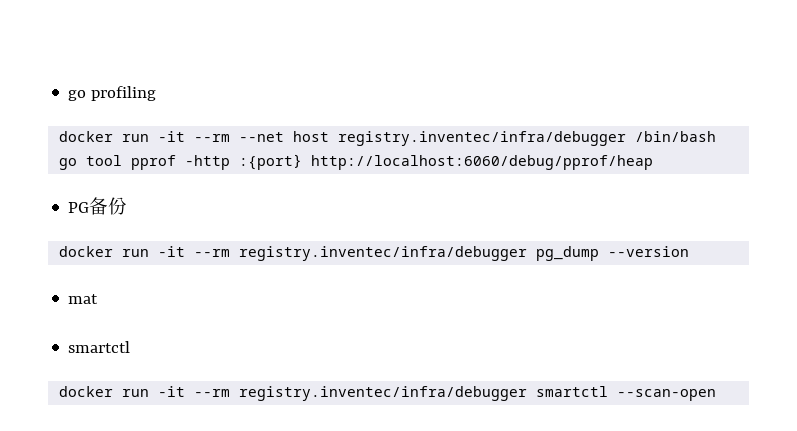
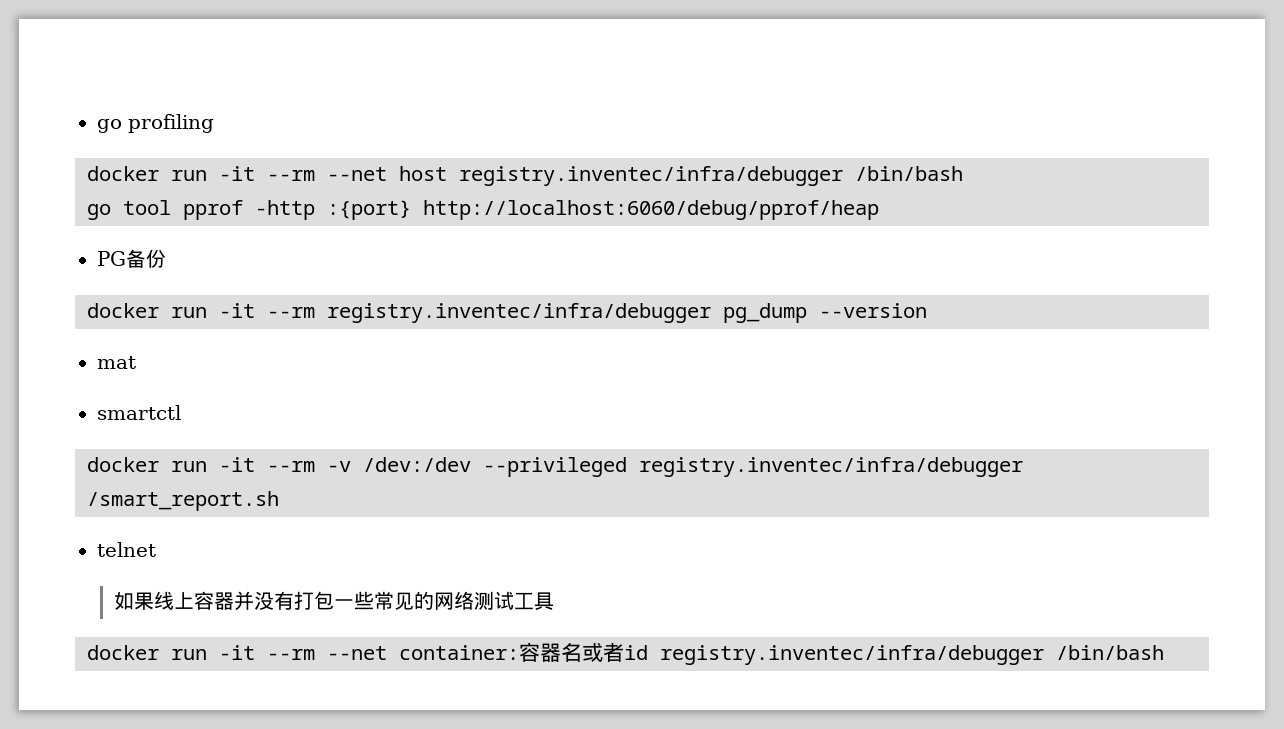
[239,386,717,401] registry.inventec/infra/debugger smartctl --scan-open -> [327,457,1023,477] [87,491,279,511] [97,542,156,557] [114,591,555,611] [87,642,1164,665] -v /dev:/dev --privileged registry.inventec/infra/debugger /smart_report.sh // telnet // 如果线上容器并没有打包一些常见的网络测试工具 // docker run -it --rm --net container:容器名或者id registry.inventec/infra/debugger /bin/bash

